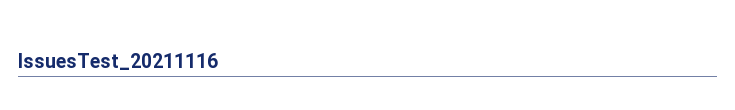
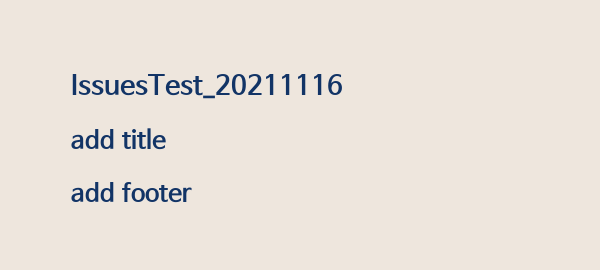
(218, 61) none -> [71,128,166,150] [71,182,192,203] // add title // add footer

